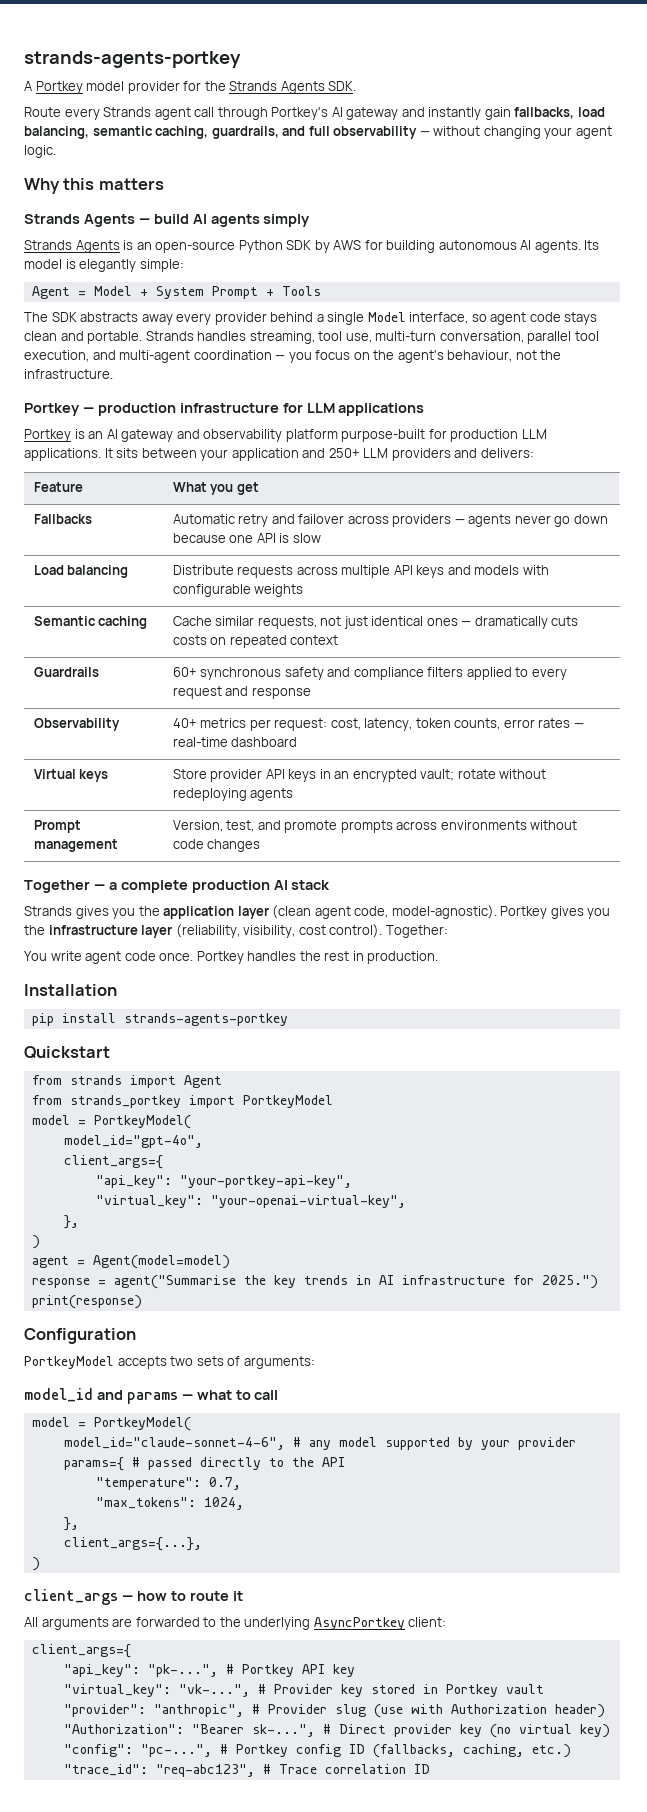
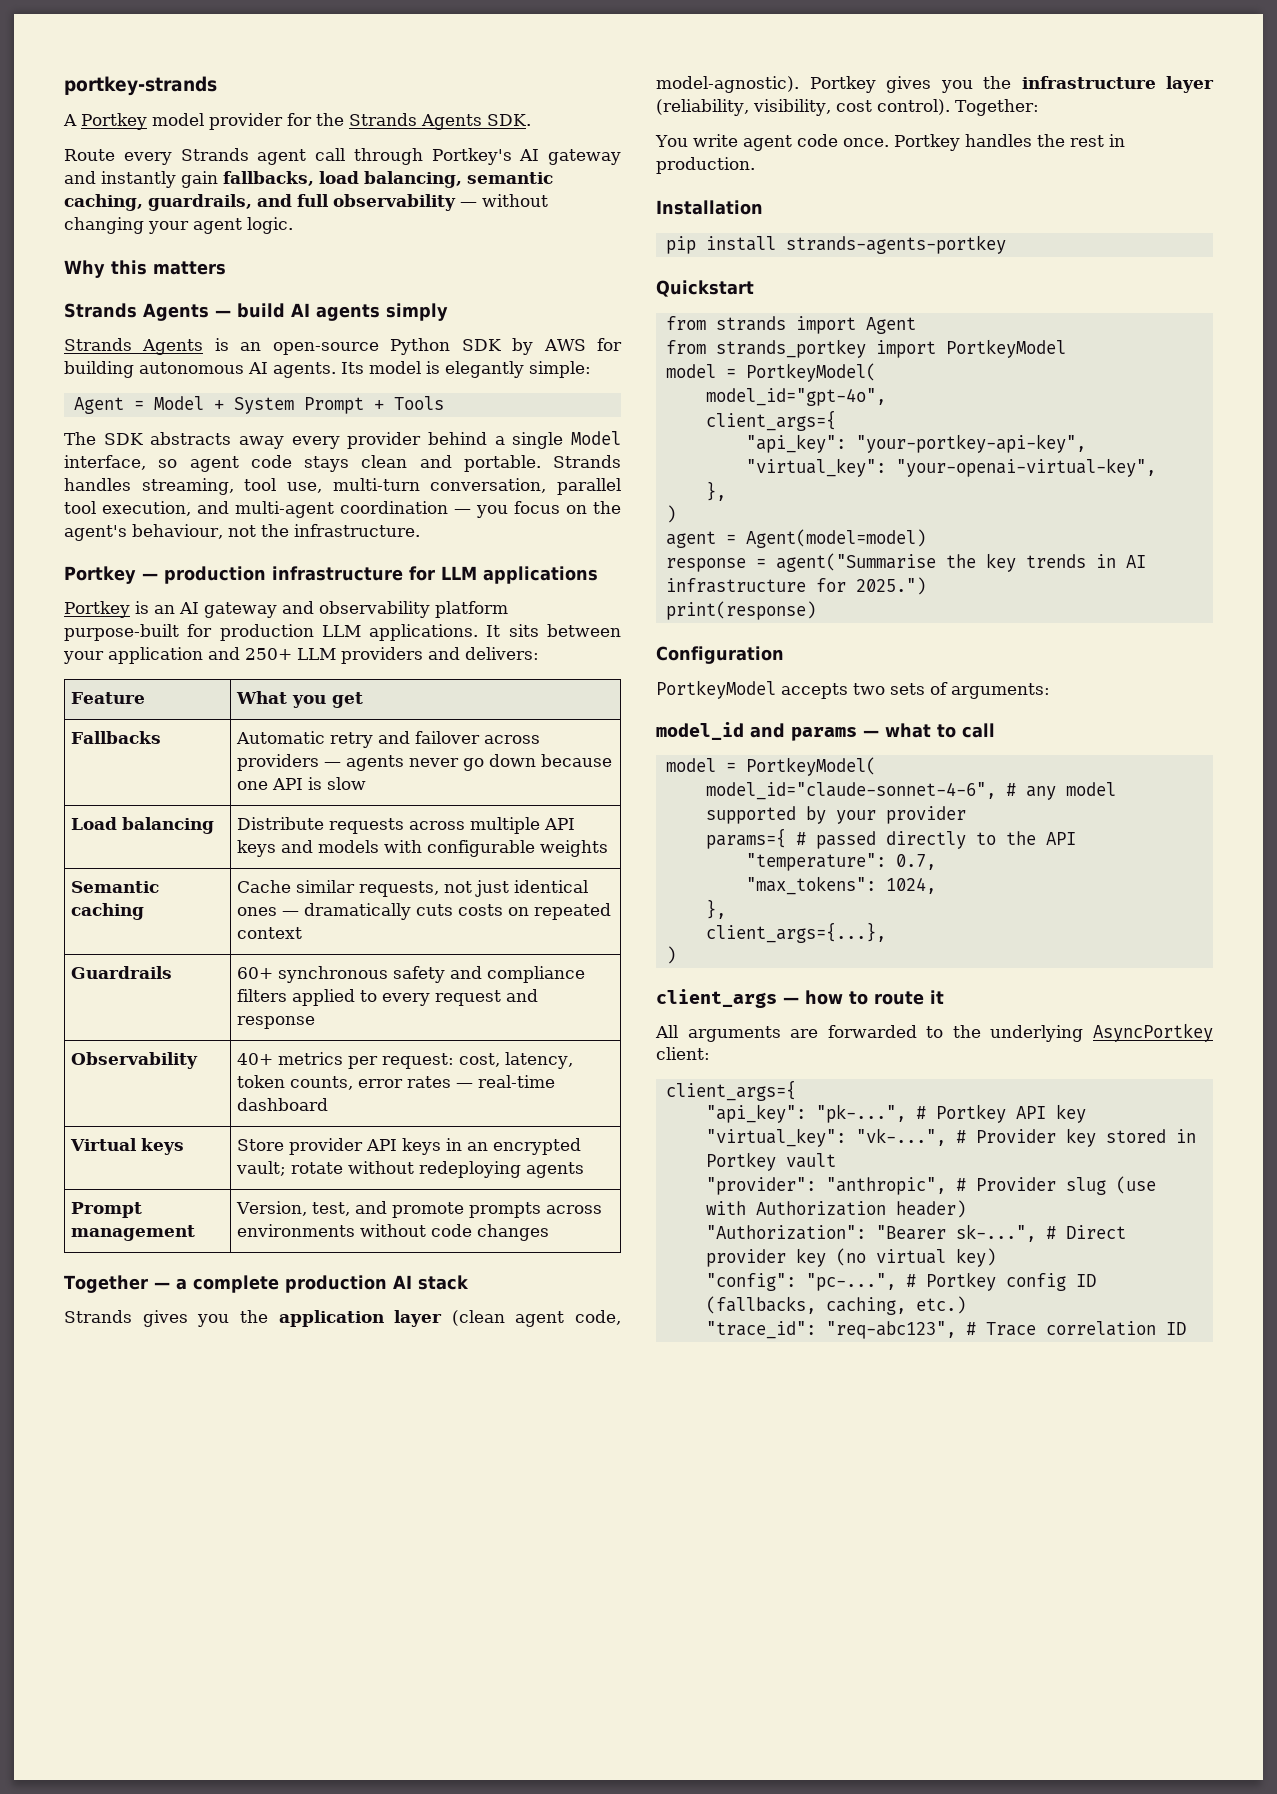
[24,51,241,68] strands-agents-portkey -> [64,76,217,96] portkey-strands

